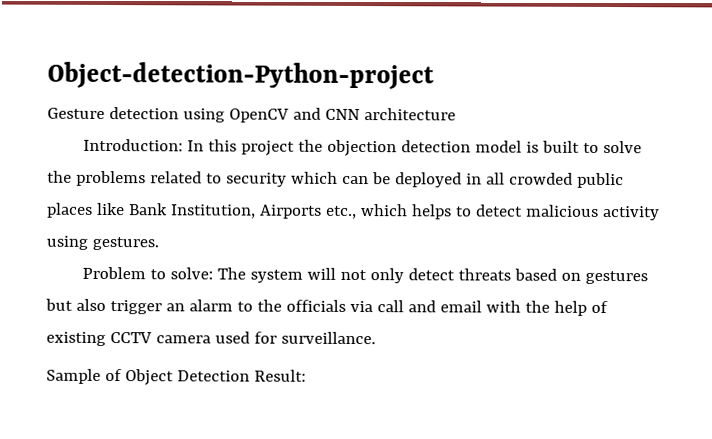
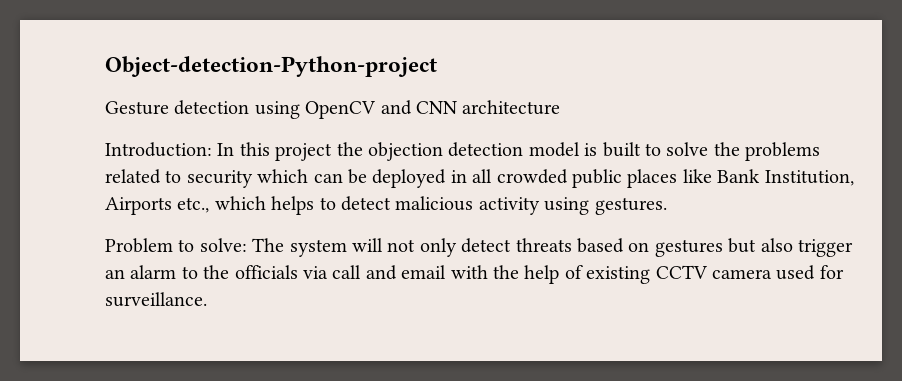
[46,368,306,386] // Sample of Object Detection Result: -> (207, 299) none

